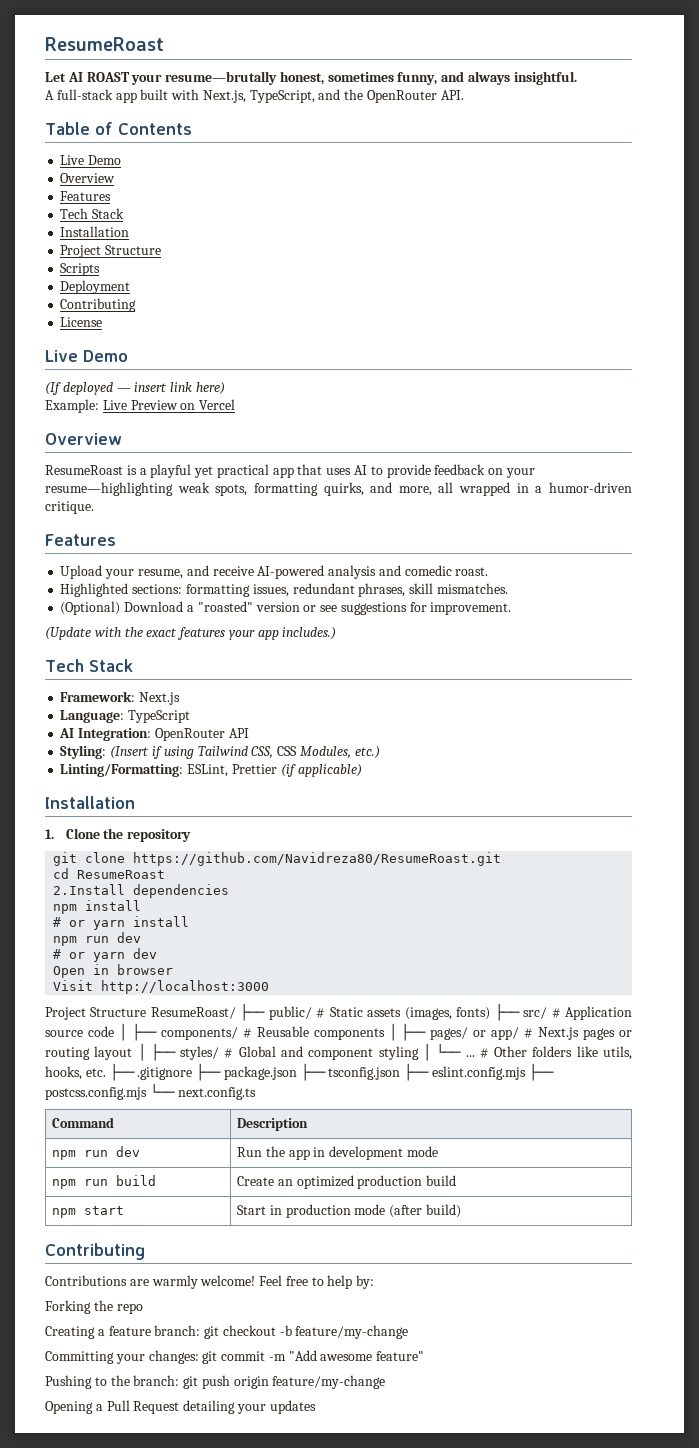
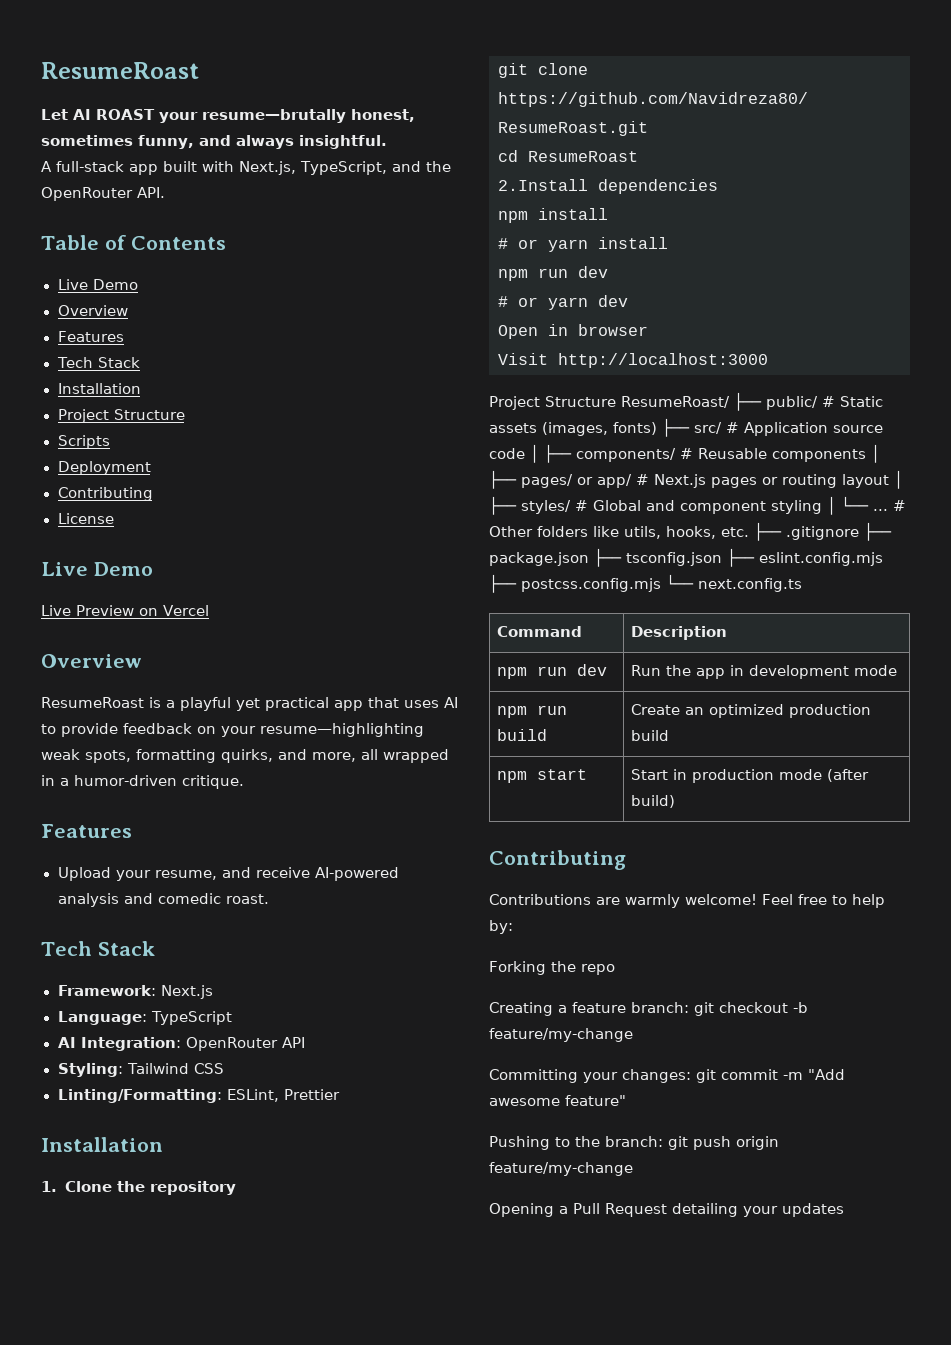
[45,382,225,395] [45,399,99,413] (If deployed — insert link here) // Example: -> (153, 569) none
[60,583,508,597] [60,601,512,615] [45,627,337,640] // Highlighted sections: formatting issues, redundant phrases, skill mismatches. // (Optional) Download a "roasted" version or see suggestions for improvement. // (Update with the exact features your app includes.) -> (269, 899) none
[110,746,274,759] (Insert if using Tailwind CSS, -> [126,1063,190,1074] Tailwind
[299,746,380,759] Modules, etc.) -> (225, 1068) none
[280,764,362,777] (if applicable) -> (340, 1094) none

